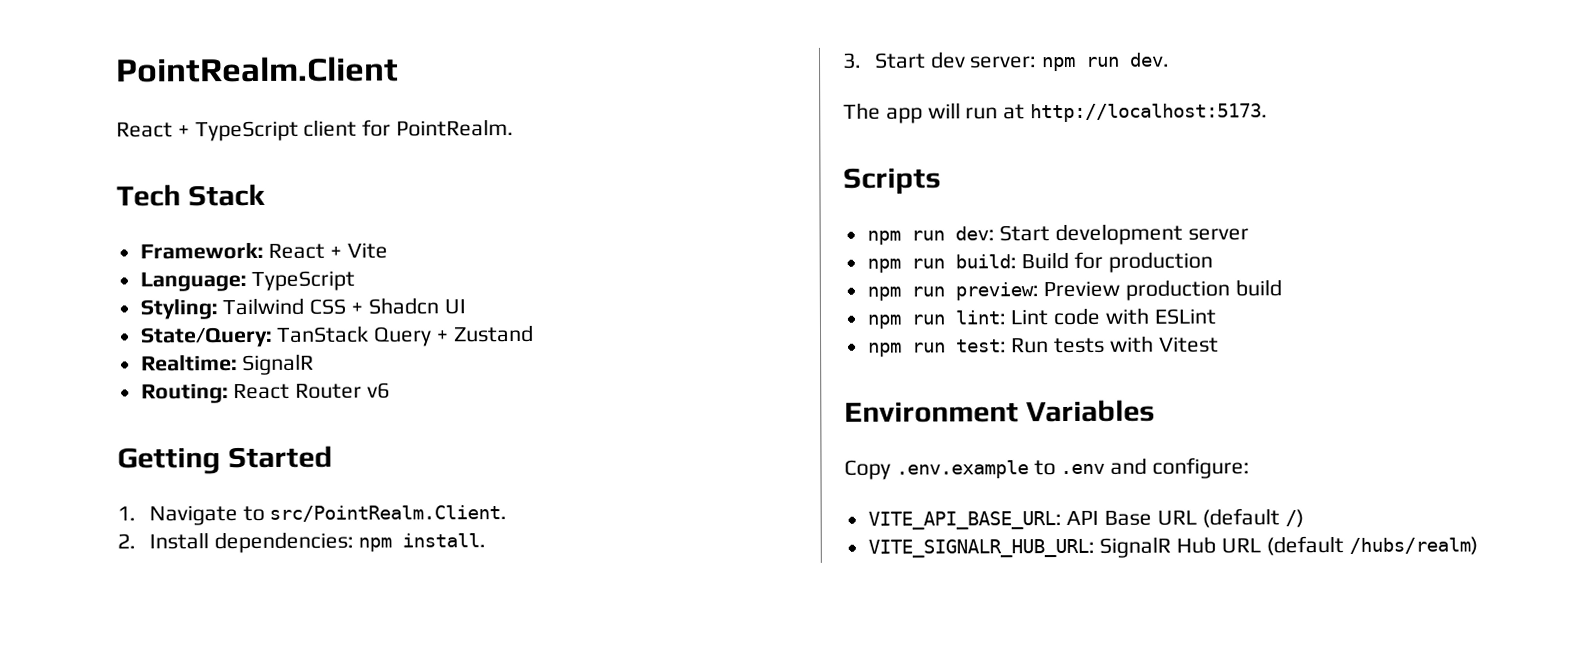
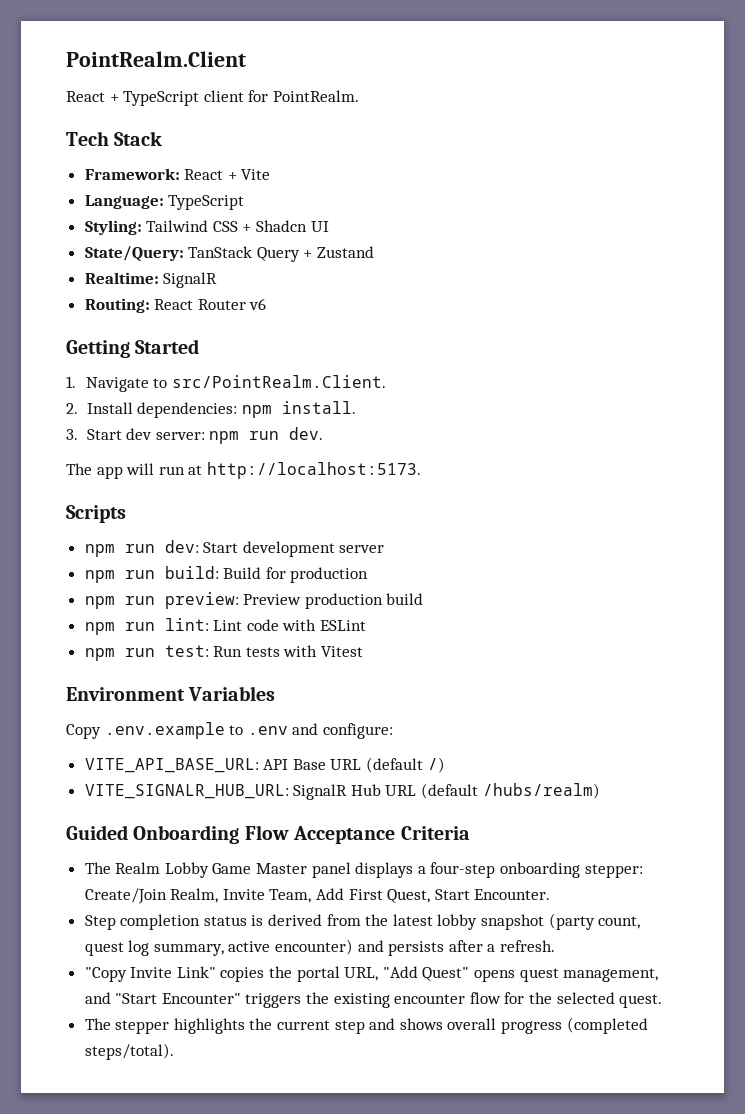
(1478, 545) none -> [66,825,470,844] [84,862,643,878] [84,888,551,904] [84,913,641,930] [84,939,556,956] [84,966,659,982] [84,992,663,1008] [84,1017,648,1034] [84,1043,174,1060] // Guided Onboarding Flow Acceptance Criteria // The Realm Lobby Game Master panel displays a four-step onboarding stepper: Create/Join Realm, Invite Team, Add First Quest, Start Encounter. // Step completion status is derived from the latest lobby snapshot (party count, quest log summary, active encounter) and persists after a refresh. // "Copy Invite Link" copies the portal URL, "Add Quest" opens quest management, and "Start Encounter" triggers the existing encounter flow for the selected quest. // The stepper highlights the current step and shows overall progress (completed steps/total).

